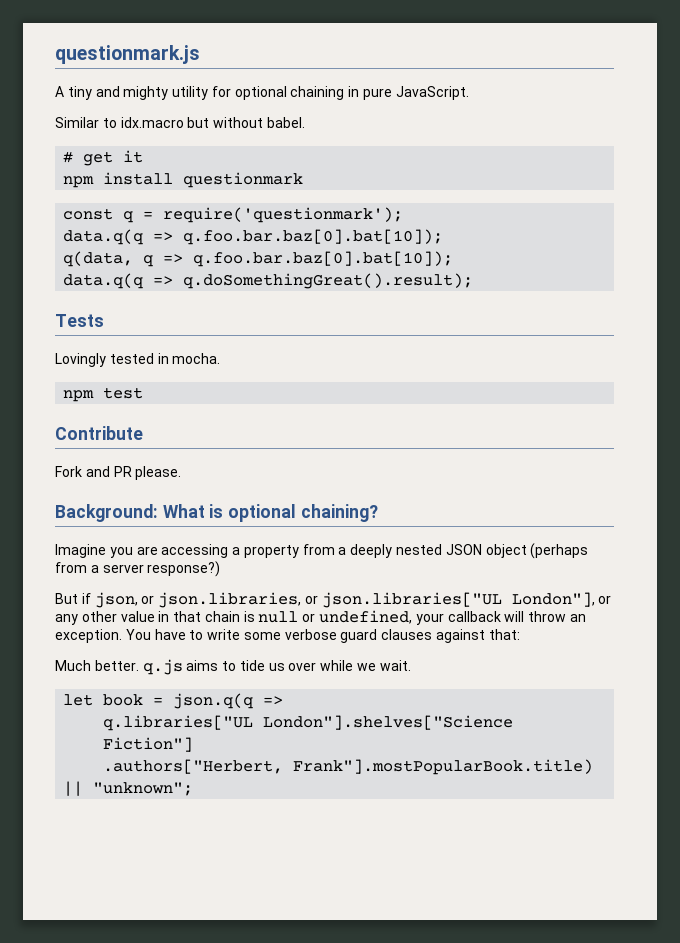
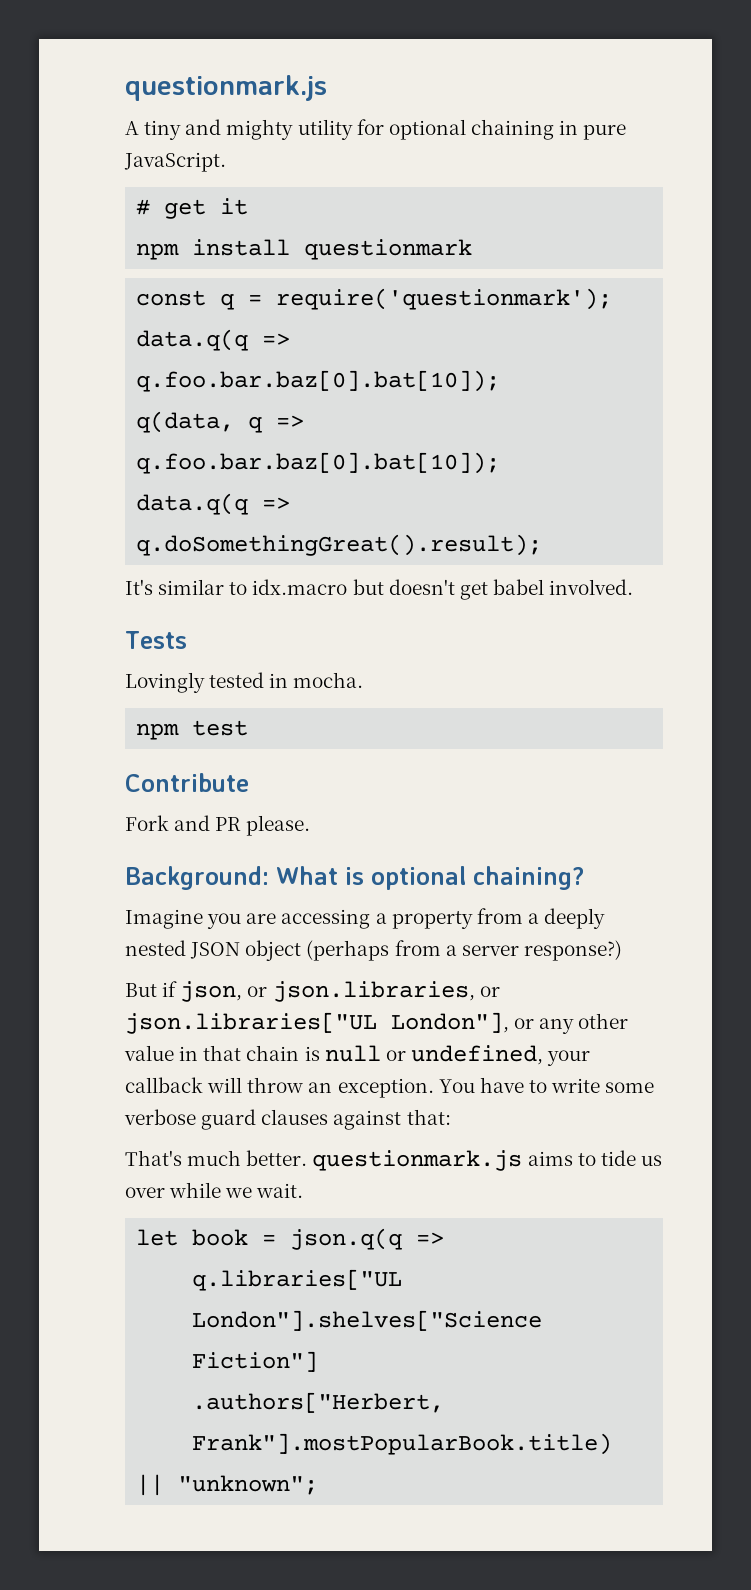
[55,117,305,128] // Similar to idx.macro but without babel. -> (226, 162) none
(474, 281) none -> [125,579,634,600] // It's similar to idx.macro but doesn't get babel involved.
[55,659,183,675] Much better. q.js -> [125,1150,523,1171] That's much better. questionmark.js

